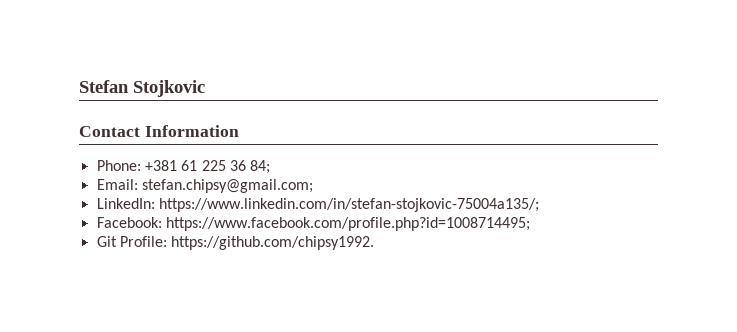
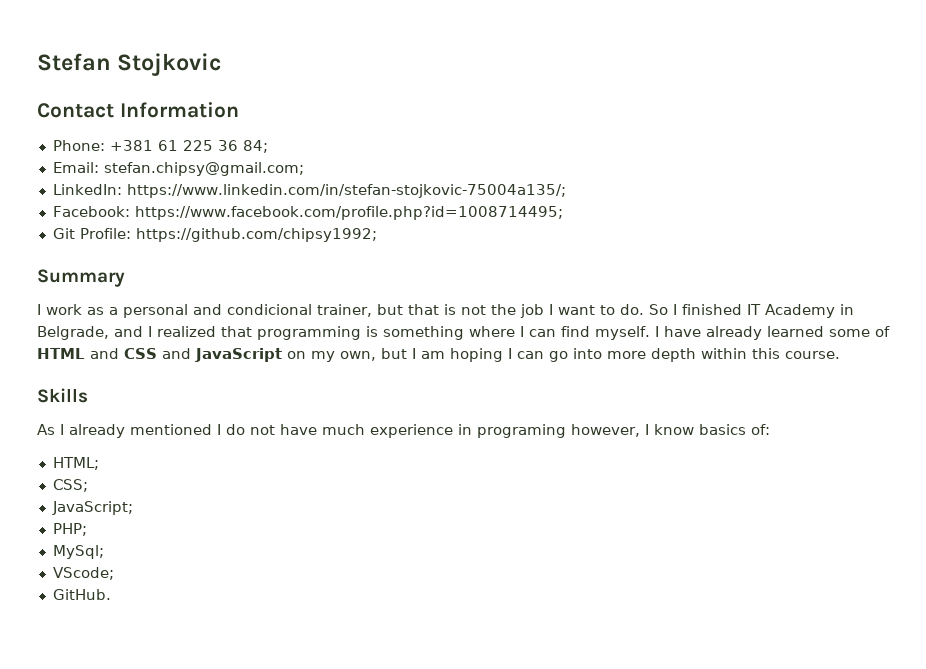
[171,236,375,250] https://github.com/chipsy1992. -> [135,228,377,242] [37,269,125,287] [37,304,854,318] [37,326,890,340] [37,348,840,362] [37,388,88,403] [37,424,770,438] [52,457,99,470] [52,479,88,492] [51,501,133,515] [52,523,87,536] [52,545,104,559] [52,567,114,580] [52,589,111,600] https://github.com/chipsy1992; // Summary // I work as a personal and condicional trainer, but that is not the job I want to do. So I finished IT Academy in Belgrade, and I realized that programming is something where I can find myself. I have already learned some of HTML and CSS and JavaScript on my own, but I am hoping I can go into more depth within this course. // Skills // As I already mentioned I do not have much experience in programing however, I know basics of: // HTML; // CSS; // JavaScript; // PHP; // MySql; // VScode; // GitHub.

